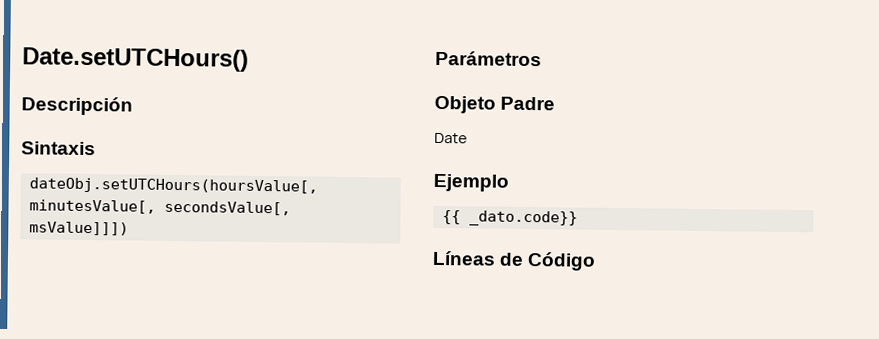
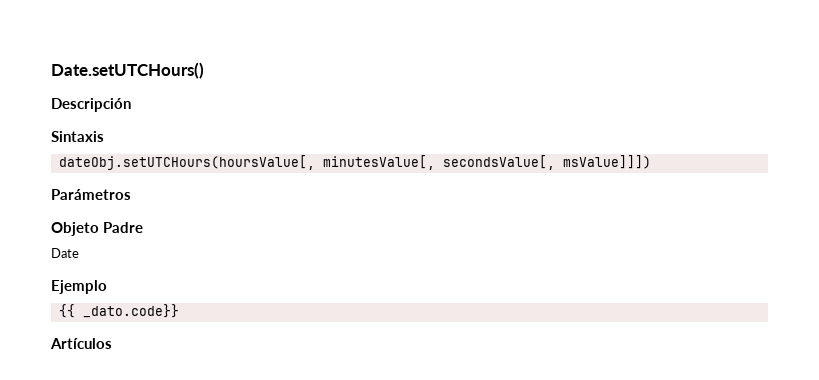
[432,250,597,271] Líneas de Código -> [50,338,112,349] Artículos

